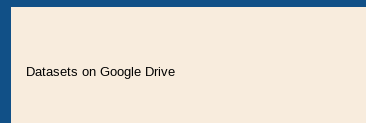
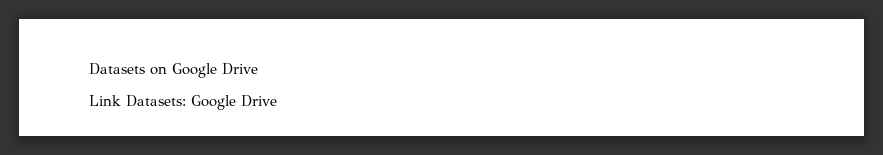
(175, 71) none -> [89,95,277,110] // Link Datasets: Google Drive

